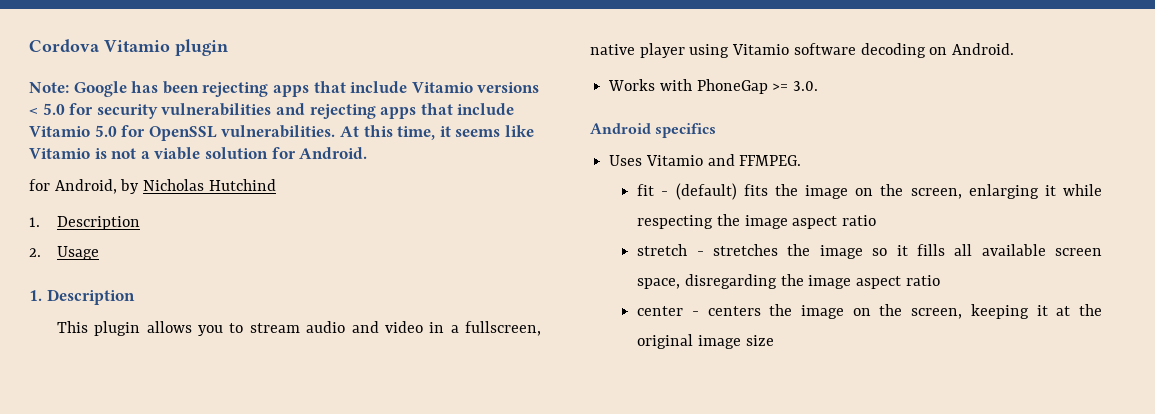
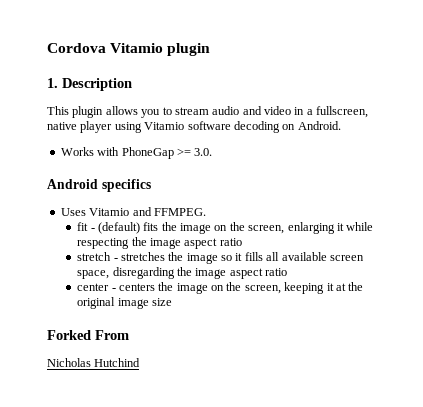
[29,81,540,97] [29,103,515,119] [29,125,534,141] [29,147,368,160] [29,179,276,194] [29,216,141,230] [29,246,100,260] // Note: Google has been rejecting apps that include Vitamio versions < 5.0 for security vulnerabilities and rejecting apps that include Vitamio 5.0 for OpenSSL vulnerabilities. At this time, it seems like Vitamio is not a viable solution for Android. // for Android, by Nicholas Hutchind // 1. Description // 2. Usage -> (211, 49) none
(774, 340) none -> [47,330,129,340] [47,358,141,367] // Forked From // Nicholas Hutchind

